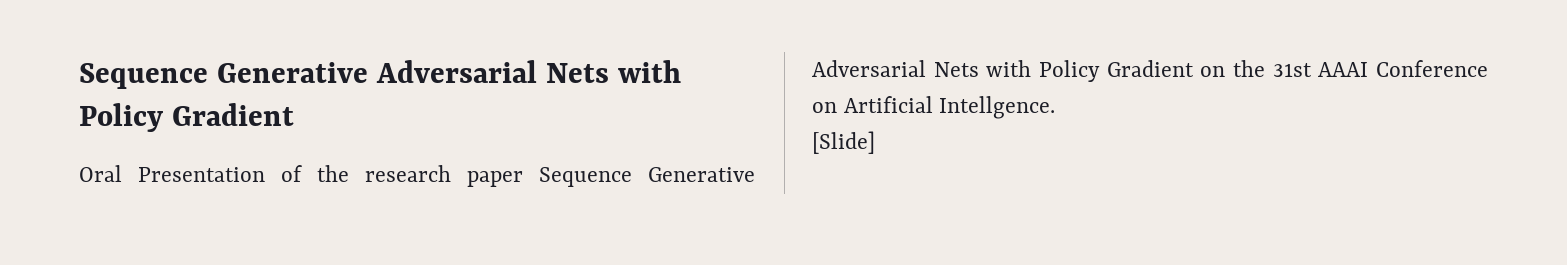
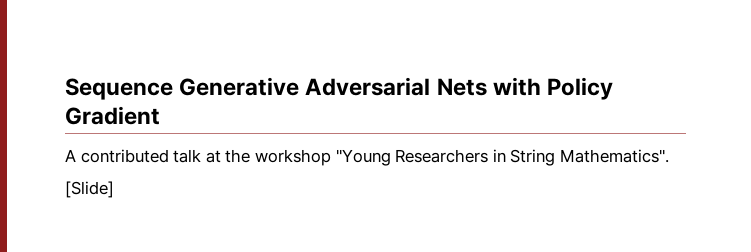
[79,165,755,187] [812,60,1488,82] [812,96,1056,119] Oral Presentation of the research paper Sequence Generative Adversarial Nets with Policy Gradient on the 31st AAAI Conference on Artificial Intellgence. -> [65,149,669,166] A contributed talk at the workshop "Young Researchers in String Mathematics".

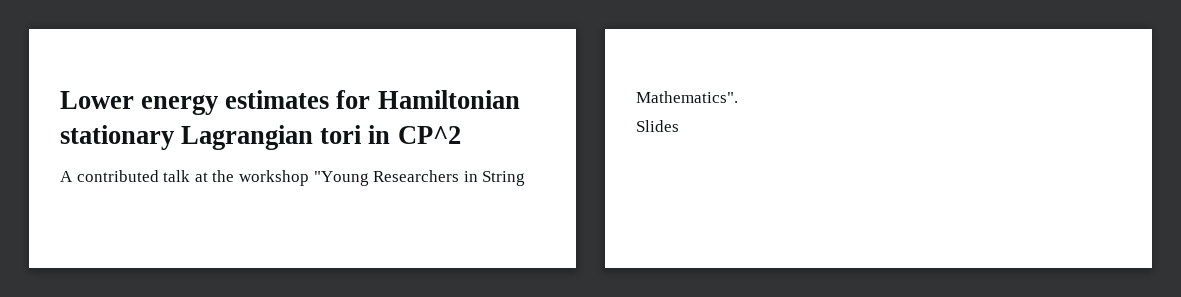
[65,77,614,100] [65,106,160,125] Sequence Generative Adversarial Nets with Policy Gradient -> [60,90,520,115] [60,125,461,150] Lower energy estimates for Hamiltonian stationary Lagrangian tori in CP^2
[65,181,114,198] [Slide] -> [636,120,679,132] Slides

